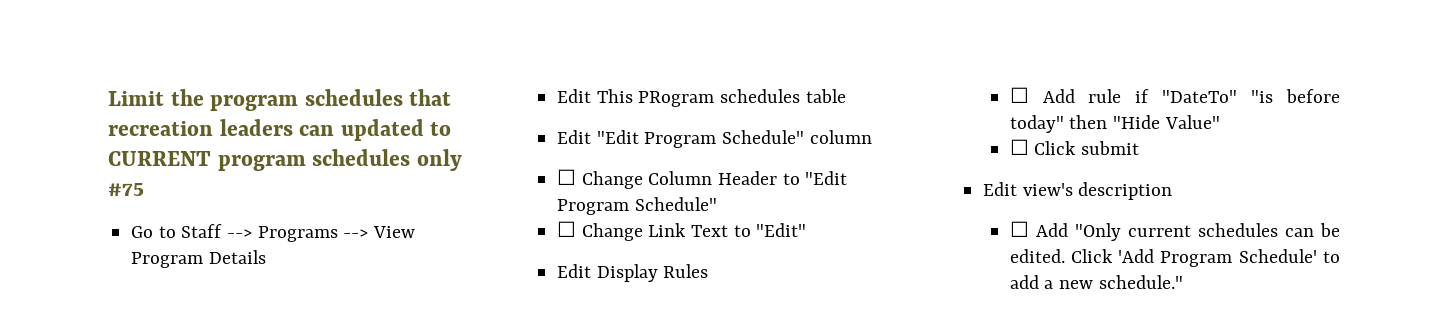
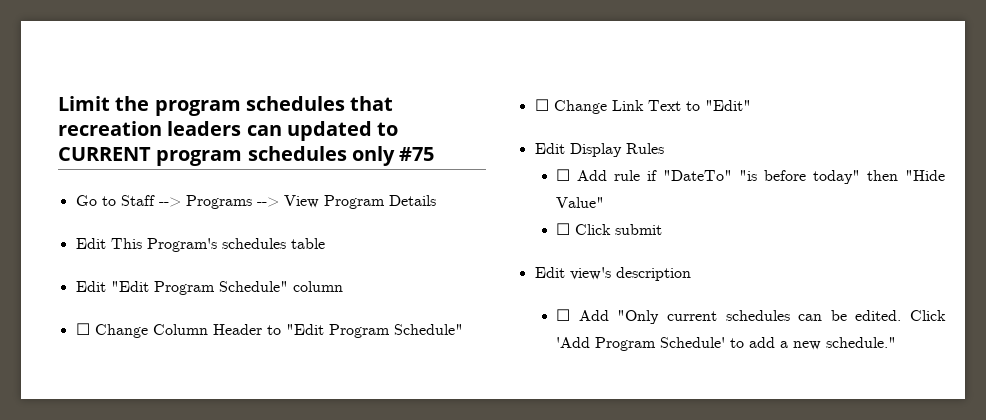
[638,91,715,107] PRogram -> [146,238,217,252] Program's

